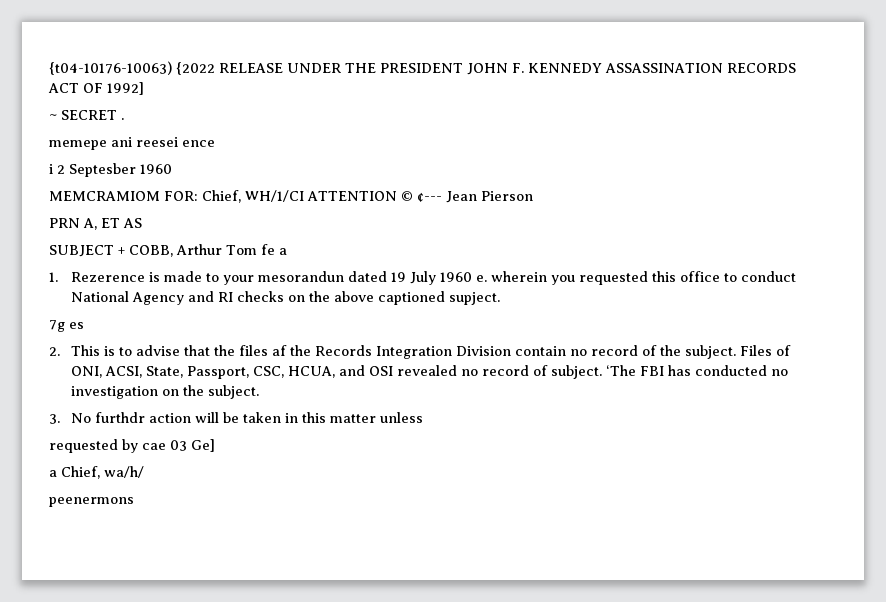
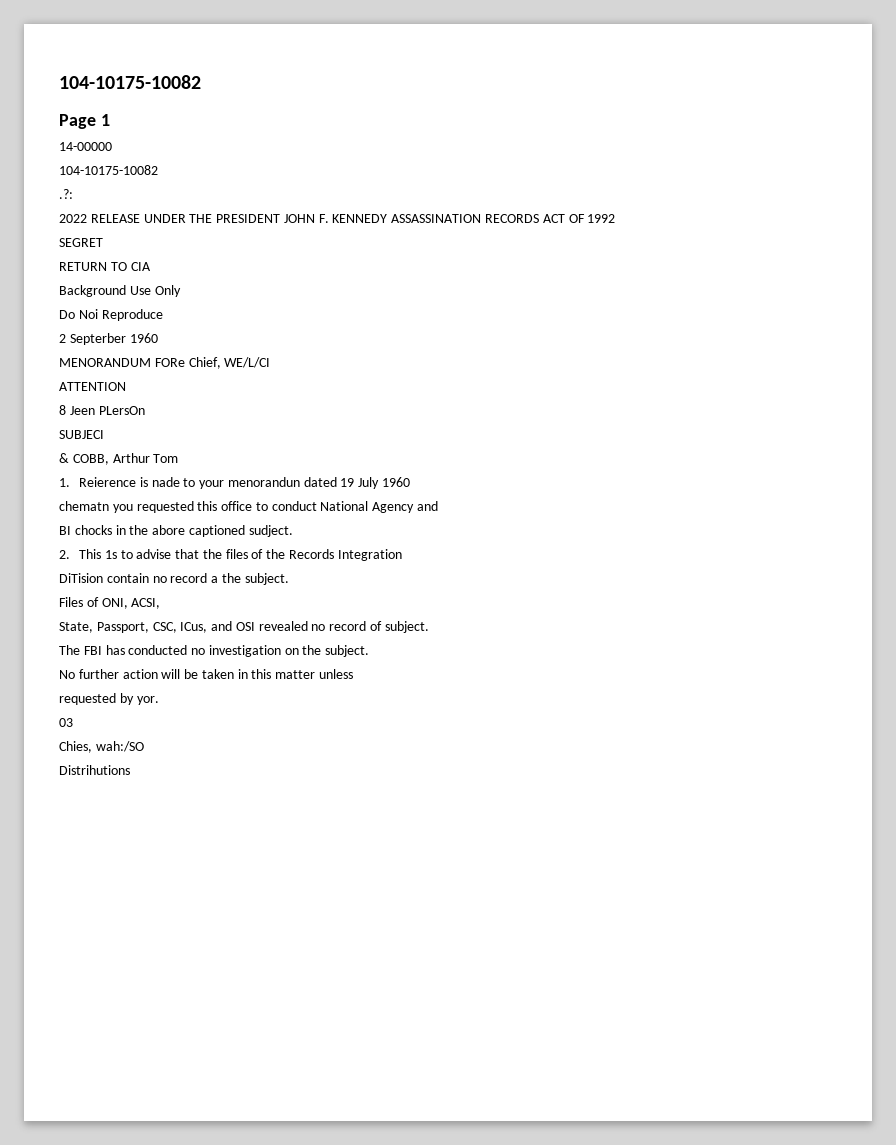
[49,61,215,75] {t04-10176-10063) {2022 -> [59,75,201,89] [59,114,110,129] [59,142,112,151] [59,165,158,175] [59,189,73,199] [59,214,87,223] 104-10175-10082 // Page 1 // 14-00000 // 104-10175-10082 // .?: // 2022
[107,82,144,95] [49,110,124,120] [49,137,215,150] [49,163,172,177] [49,190,533,203] [49,218,142,230] [49,245,125,257] 1992] // ~ SECRET . // memepe ani reesei ence // i 2 Septesber 1960 // MEMCRAMIOM FOR: Chief, WH/1/CI ATTENTION © ¢--- Jean Pierson // PRN A, ET AS // SUBJECT + -> [587,214,616,223] [59,238,103,247] [59,262,151,271] [59,285,181,297] [59,309,163,321] [59,333,158,345] [59,357,271,369] [59,382,126,391] [59,405,145,415] [59,430,104,439] [59,453,69,463] 1992 // SEGRET // RETURN TO CIA // Background Use Only // Do Noi Reproduce // 2 Septerber 1960 // MENORANDUM FORe Chief, WE/L/CI // ATTENTION // 8 Jeen PLersOn // SUBJECI // &
[260,244,287,255] fe a -> (179, 458) none
[70,271,202,282] Rezerence is made -> [78,477,180,487] Reierence is nade
[257,271,344,282] mesorandun -> [227,477,300,487] menorandun
[475,271,547,282] e. wherein -> [59,501,109,511] // chematn
[217,291,500,305] [49,320,84,332] RI checks on the above captioned supject. // 7g es -> [59,525,293,537] // BI chocks in the abore captioned sudject.
[103,346,115,356] is -> [104,550,117,559] 1s
[271,345,287,356] af -> [251,549,264,559] of
[455,346,511,356] Division -> [59,573,103,583] // DiTision
[641,345,736,359] of the subject. -> [211,573,289,585] a the subject. //
(142, 372) none -> (161, 603) //
[287,366,335,378] HCUA, -> [180,622,208,633] ICus,
[605,365,636,376] ‘The -> [59,645,80,655] // The
[49,412,145,424] 3. No furthdr -> [59,669,119,679] No further
[142,443,166,450] cae -> [136,696,159,705] yor. //
[191,439,215,452] [49,466,144,479] [49,497,134,507] Ge] // a Chief, wa/h/ // peenermons -> [59,741,144,753] [59,765,130,775] // Chies, wah:/SO // Distrihutions

